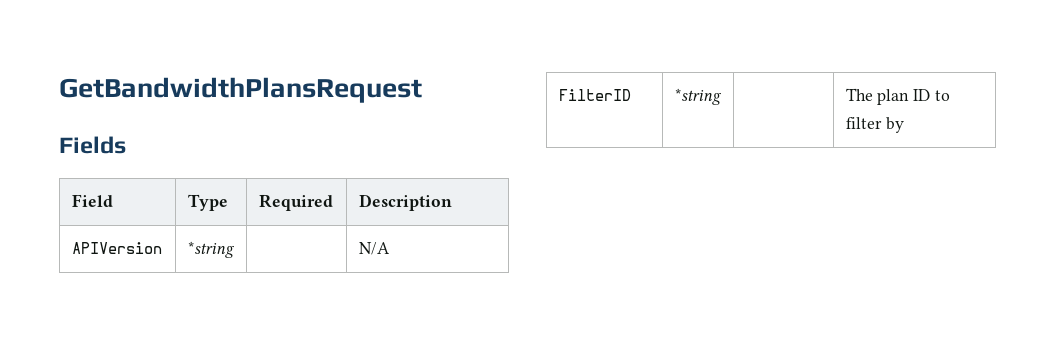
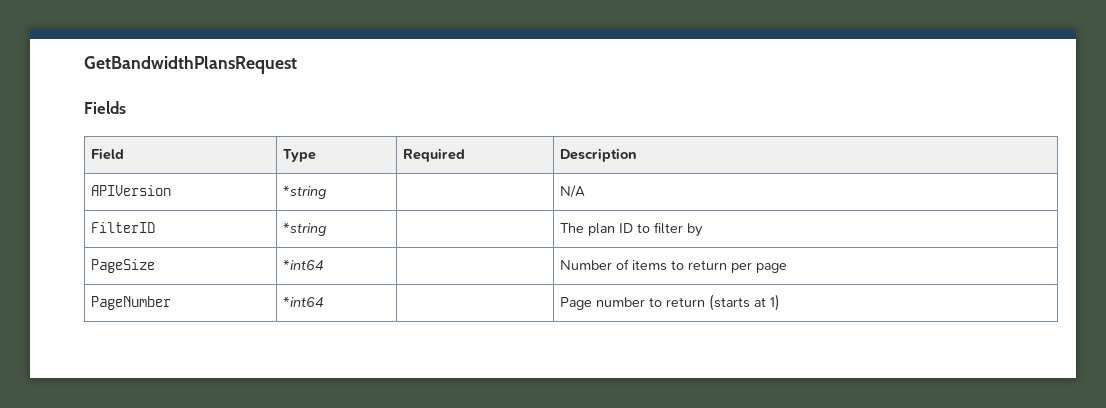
(905, 125) none -> [91,259,156,273] [283,259,325,270] [560,259,788,273] [91,296,172,310] [283,296,325,307] [560,294,781,311] // PageSize | *int64 | | Number of items to return per page // PageNumber | *int64 | | Page number to return (starts at 1)

